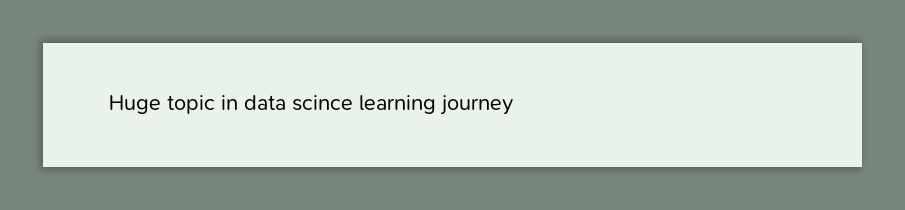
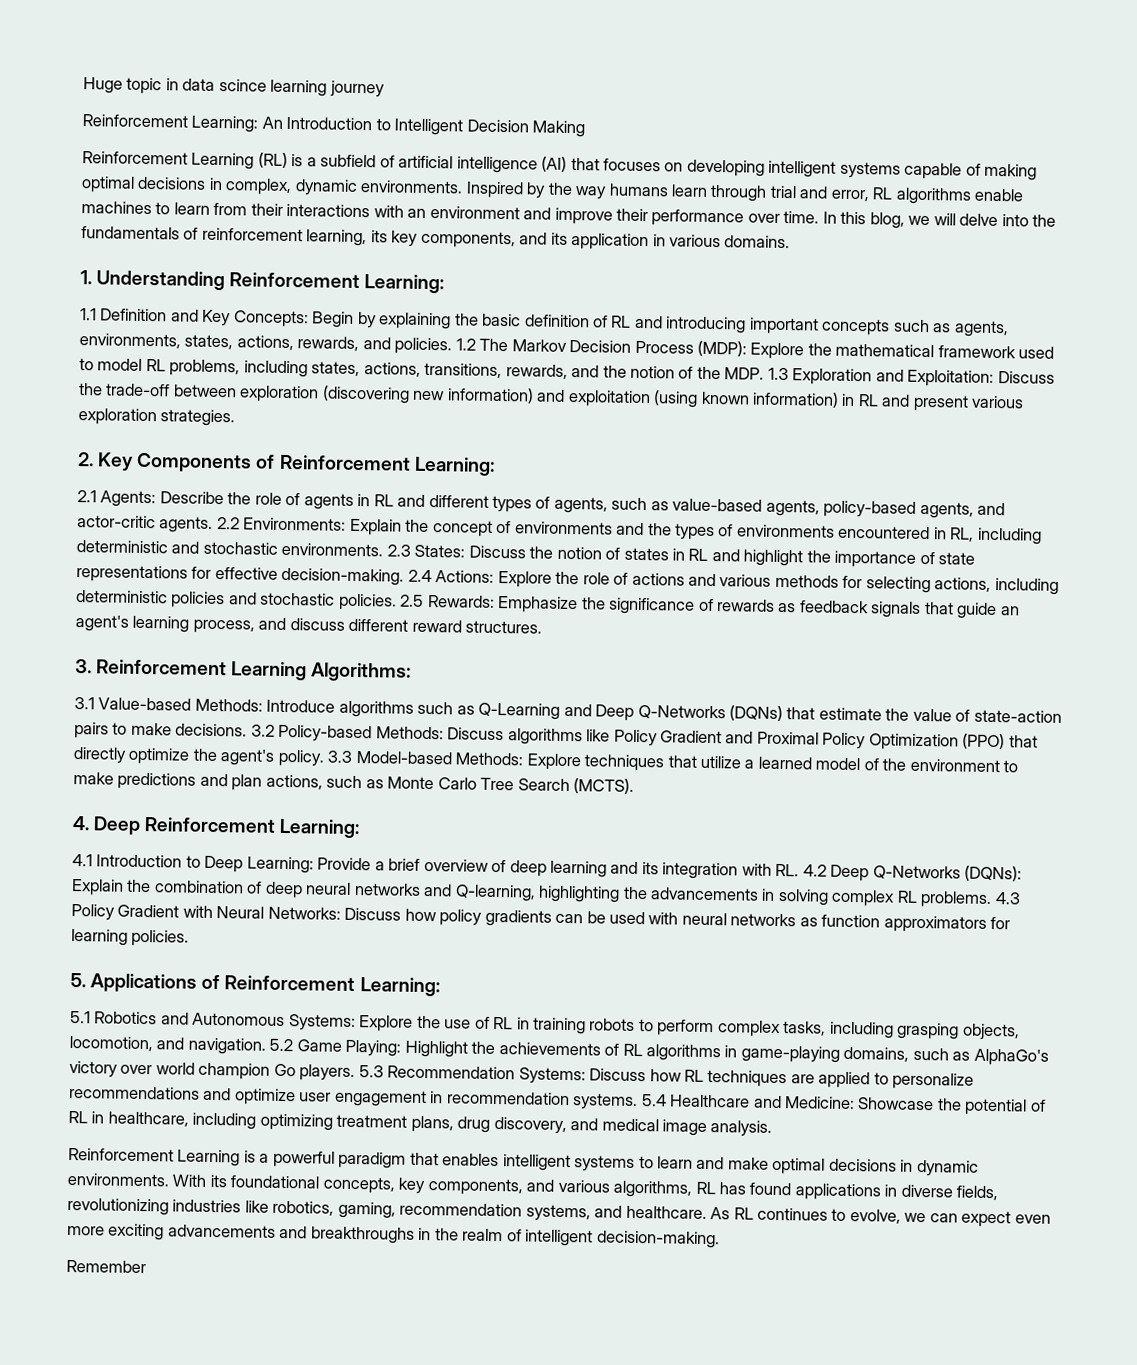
(513, 105) none -> [82,114,586,138] [82,151,1038,181] [81,176,1025,205] [81,201,1057,229] [81,226,791,251] [80,270,445,294] [80,308,1009,338] [79,333,1055,360] [79,358,1055,387] [79,383,1025,412] [78,408,236,427] [78,452,495,476] [77,490,1006,519] [77,515,1042,545] [76,540,976,568] [76,565,1059,595] [76,590,1020,620] [75,615,543,634] [75,659,412,682] [74,697,1062,723] [74,722,1038,751] [73,747,1019,773] [73,772,635,794] [72,816,361,839] [72,854,1023,882] [71,879,1021,909] [71,904,1011,933] [71,928,190,947] [70,972,440,997] [70,1010,1020,1041] [69,1035,1049,1066] [69,1060,975,1090] [69,1085,1046,1116] [68,1110,773,1137] [68,1147,979,1177] [67,1172,999,1201] [67,1197,1051,1228] [67,1223,720,1249] [66,1259,146,1274] // Reinforcement Learning: An Introduction to Intelligent Decision Making // Reinforcement Learning (RL) is a subfield of artificial intelligence (AI) that focuses on developing intelligent systems capable of making optimal decisions in complex, dynamic environments. Inspired by the way humans learn through trial and error, RL algorithms enable machines to learn from their interactions with an environment and improve their performance over time. In this blog, we will delve into the fundamentals of reinforcement learning, its key components, and its application in various domains. // 1. Understanding Reinforcement Learning: // 1.1 Definition and Key Concepts: Begin by explaining the basic definition of RL and introducing important concepts such as agents, environments, states, actions, rewards, and policies. 1.2 The Markov Decision Process (MDP): Explore the mathematical framework used to model RL problems, including states, actions, transitions, rewards, and the notion of the MDP. 1.3 Exploration and Exploitation: Discuss the trade-off between exploration (discovering new information) and exploitation (using known information) in RL and present various exploration strategies. // 2. Key Components of Reinforcement Learning: // 2.1 Agents: Describe the role of agents in RL and different types of agents, such as value-based agents, policy-based agents, and actor-critic agents. 2.2 Environments: Explain the concept of environments and the types of environments encountered in RL, including deterministic and stochastic environments. 2.3 States: Discuss the notion of states in RL and highlight the importance of state representations for effective decision-making. 2.4 Actions: Explore the role of actions and various methods for selecting actions, including deterministic policies and stochastic policies. 2.5 Rewards: Emphasize the significance of rewards as feedback signals that guide an agent's learning process, and discuss different reward structures. // 3. Reinforcement Learning Algorithms: // 3.1 Value-based Methods: Introduce algorithms such as Q-Learning and Deep Q-Networks (DQNs) that estimate the value of state-action pairs to make decisions. 3.2 Policy-based Methods: Discuss algorithms like Policy Gradient and Proximal Policy Optimization (PPO) that directly optimize the agent's policy. 3.3 Model-based Methods: Explore techniques that utilize a learned model of the environment to make predictions and plan actions, such as Monte Carlo Tree Search (MCTS). // 4. Deep Reinforcement Learning: // 4.1 Introduction to Deep Learning: Provide a brief overview of deep learning and its integration with RL. 4.2 Deep Q-Networks (DQNs): Explain the combination of deep neural networks and Q-learning, highlighting the advancements in solving complex RL problems. 4.3 Policy Gradient with Neural Networks: Discuss how policy gradients can be used with neural networks as function approximators for learning policies. // 5. Applications of Reinforcement Learning: // 5.1 Robotics and Autonomous Systems: Explore the use of RL in training robots to perform complex tasks, including grasping objects, locomotion, and navigation. 5.2 Game Playing: Highlight the achievements of RL algorithms in game-playing domains, such as AlphaGo's victory over world champion Go players. 5.3 Recommendation Systems: Discuss how RL techniques are applied to personalize recommendations and optimize user engagement in recommendation systems. 5.4 Healthcare and Medicine: Showcase the potential of RL in healthcare, including optimizing treatment plans, drug discovery, and medical image analysis. // Reinforcement Learning is a powerful paradigm that enables intelligent systems to learn and make optimal decisions in dynamic environments. With its foundational concepts, key components, and various algorithms, RL has found applications in diverse fields, revolutionizing industries like robotics, gaming, recommendation systems, and healthcare. As RL continues to evolve, we can expect even more exciting advancements and breakthroughs in the realm of intelligent decision-making. // Remember

